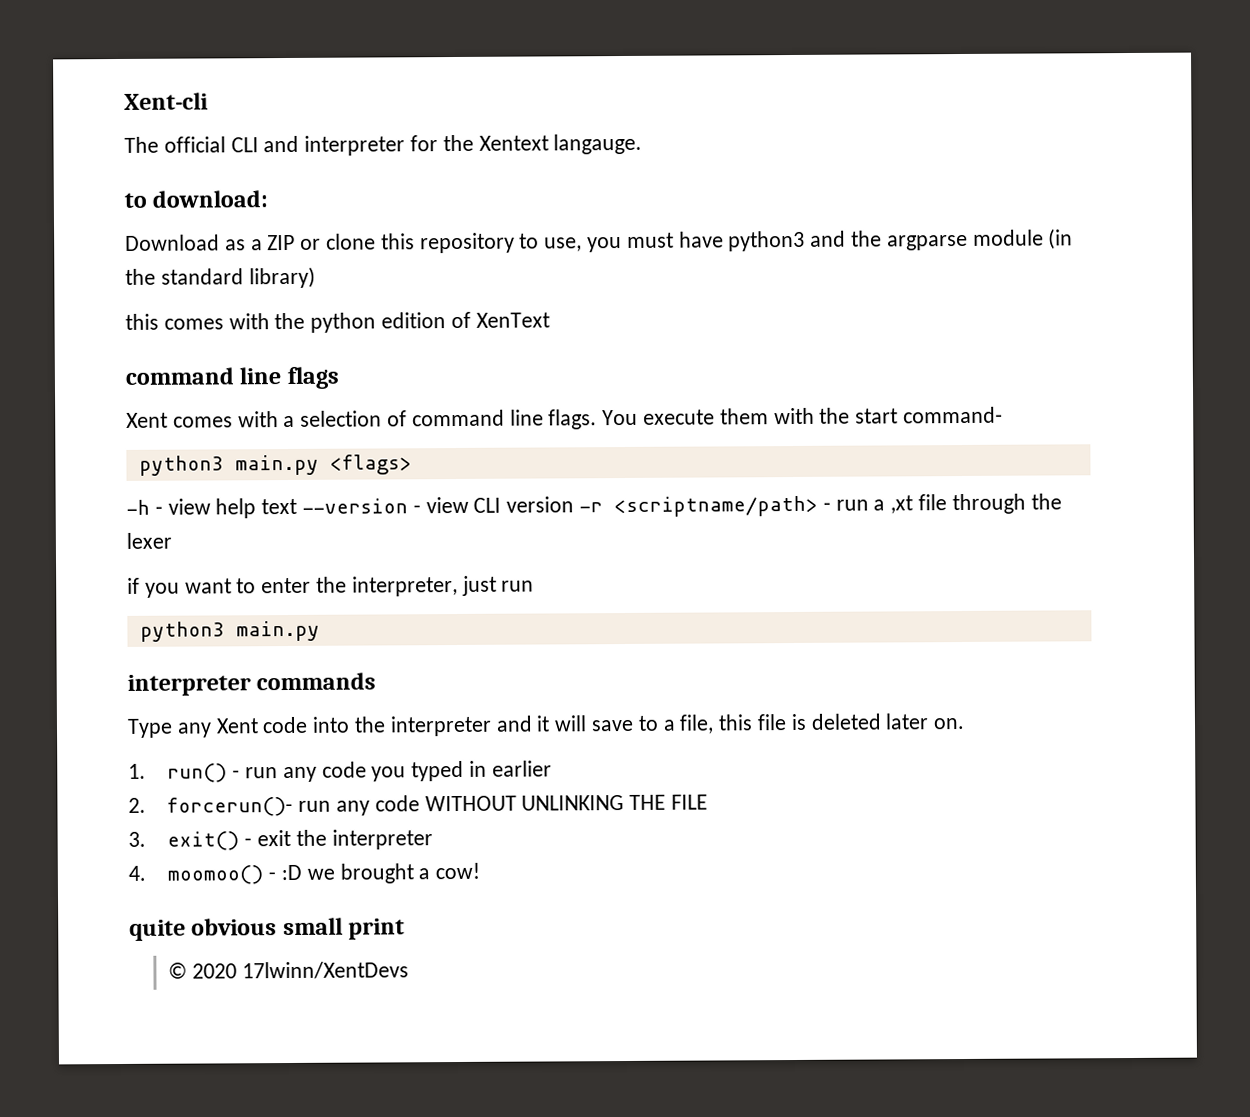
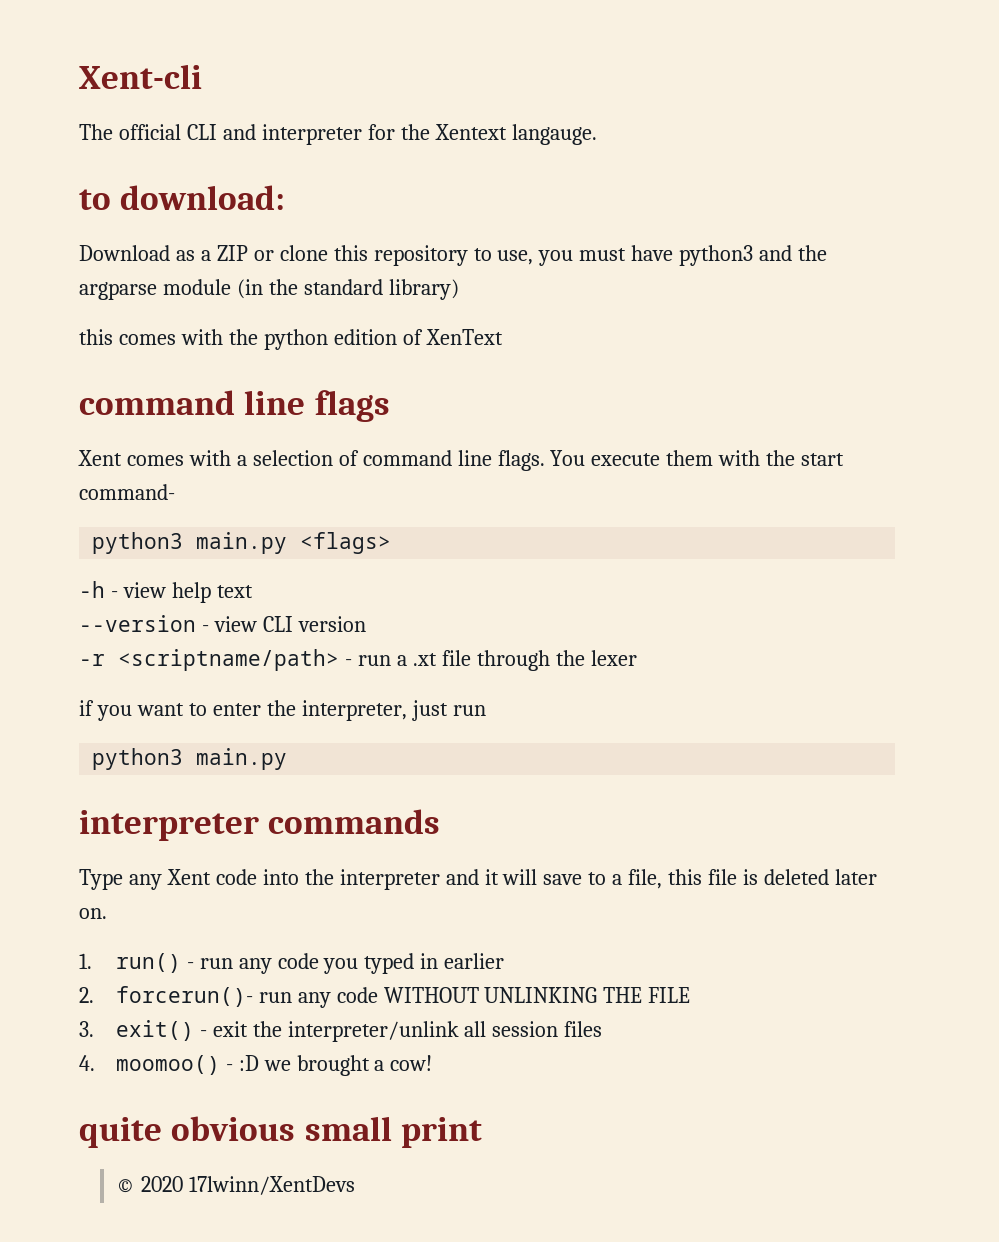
(298, 506) none -> (253, 591) //
(575, 504) none -> (366, 624) //
[890,495,914,514] ,xt -> [412,653,437,666] .xt
[331,829,433,850] interpreter -> [287,1021,603,1042] interpreter/unlink all session files

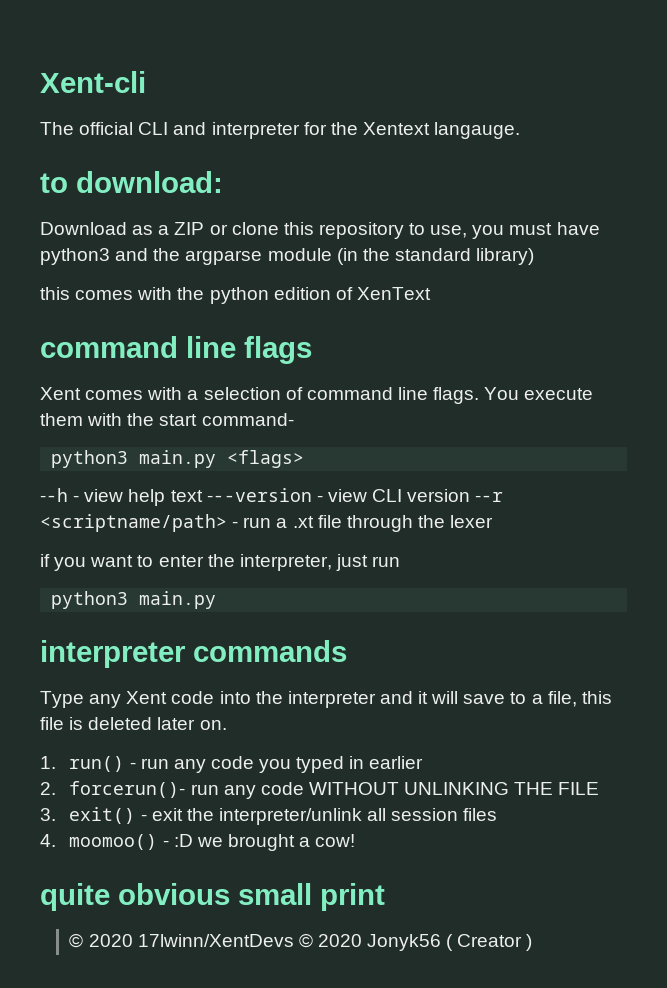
[79,581,105,598] -h -> [40,488,68,502] --h
[79,615,196,632] // --version -> [206,488,312,502] ---version
[79,654,105,666] // -r -> [475,492,504,502] --r
(355, 1185) none -> [298,933,533,951] © 2020 Jonyk56 ( Creator )

